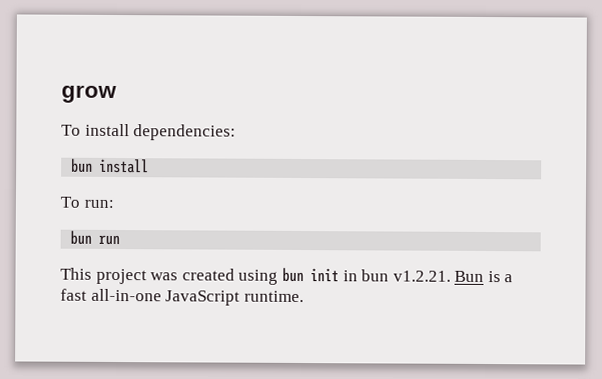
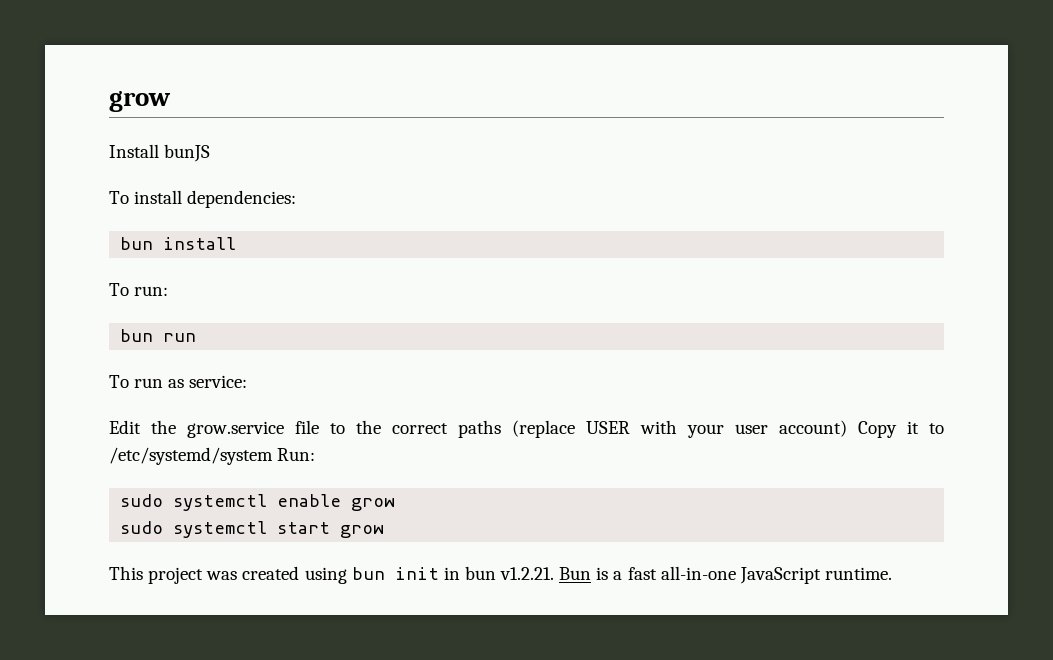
[61,85,117,104] grow -> [109,91,171,112] [109,144,211,162] grow // Install bunJS
(121, 240) none -> [109,375,248,388] [109,420,944,438] [109,447,316,465] [120,494,396,511] [120,521,385,538] // To run as service: // Edit the grow.service file to the correct paths (replace USER with your user account) Copy it to /etc/systemd/system Run: // sudo systemctl enable grow // sudo systemctl start grow

